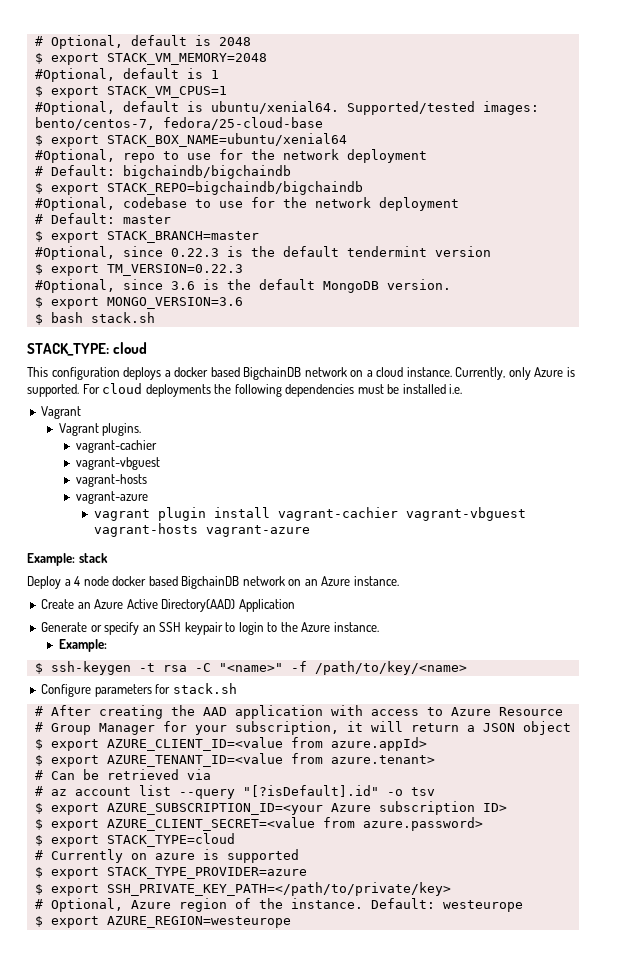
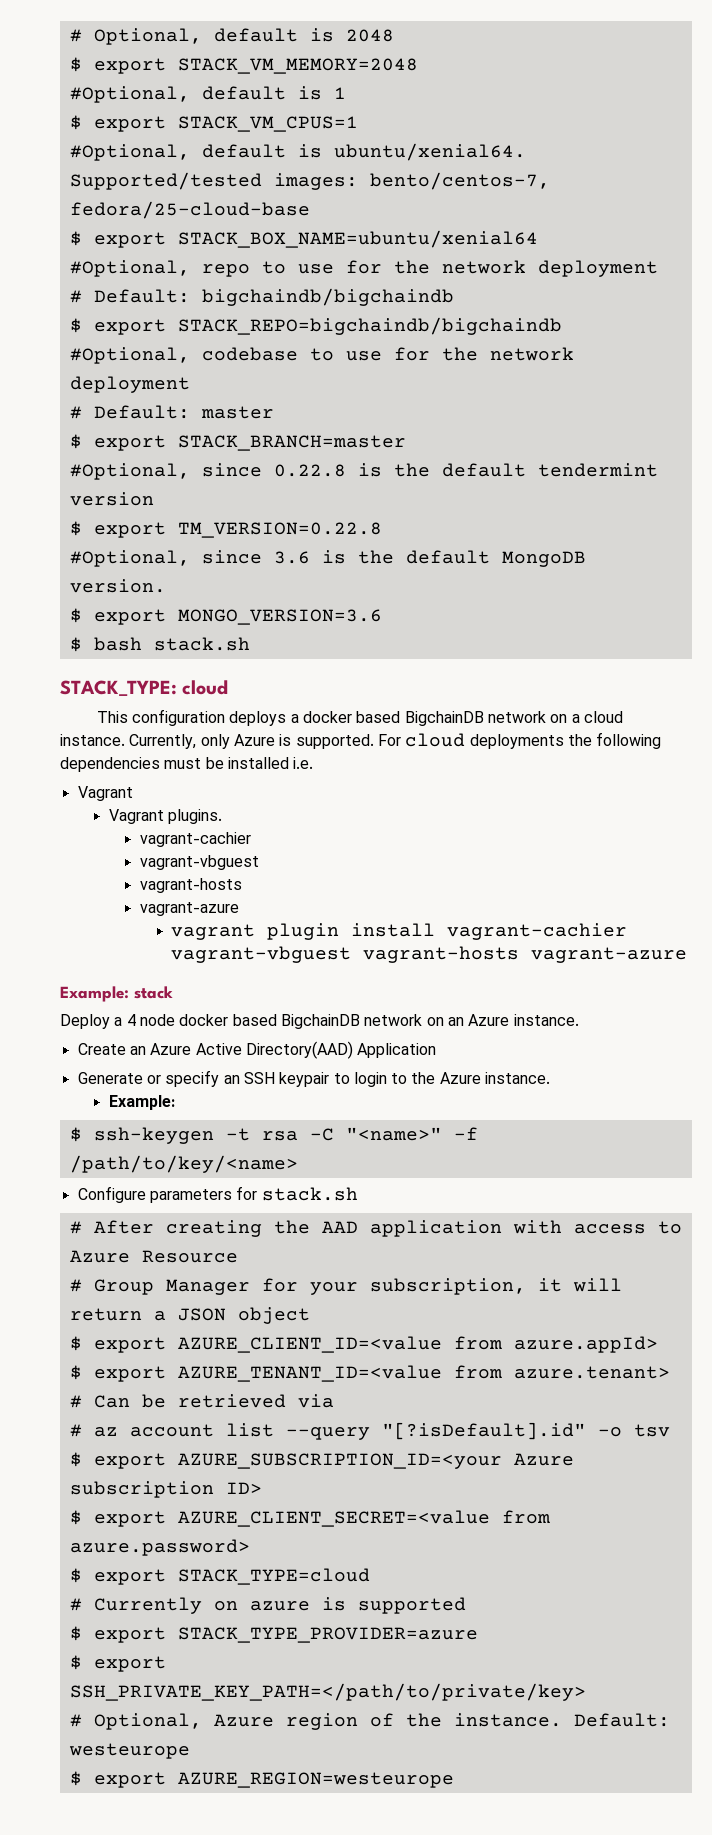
[170,248,219,257] 0.22.3 -> [273,464,346,477] 0.22.8
[106,264,243,276] TM_VERSION=0.22.3 -> [177,522,382,538] TM_VERSION=0.22.8

